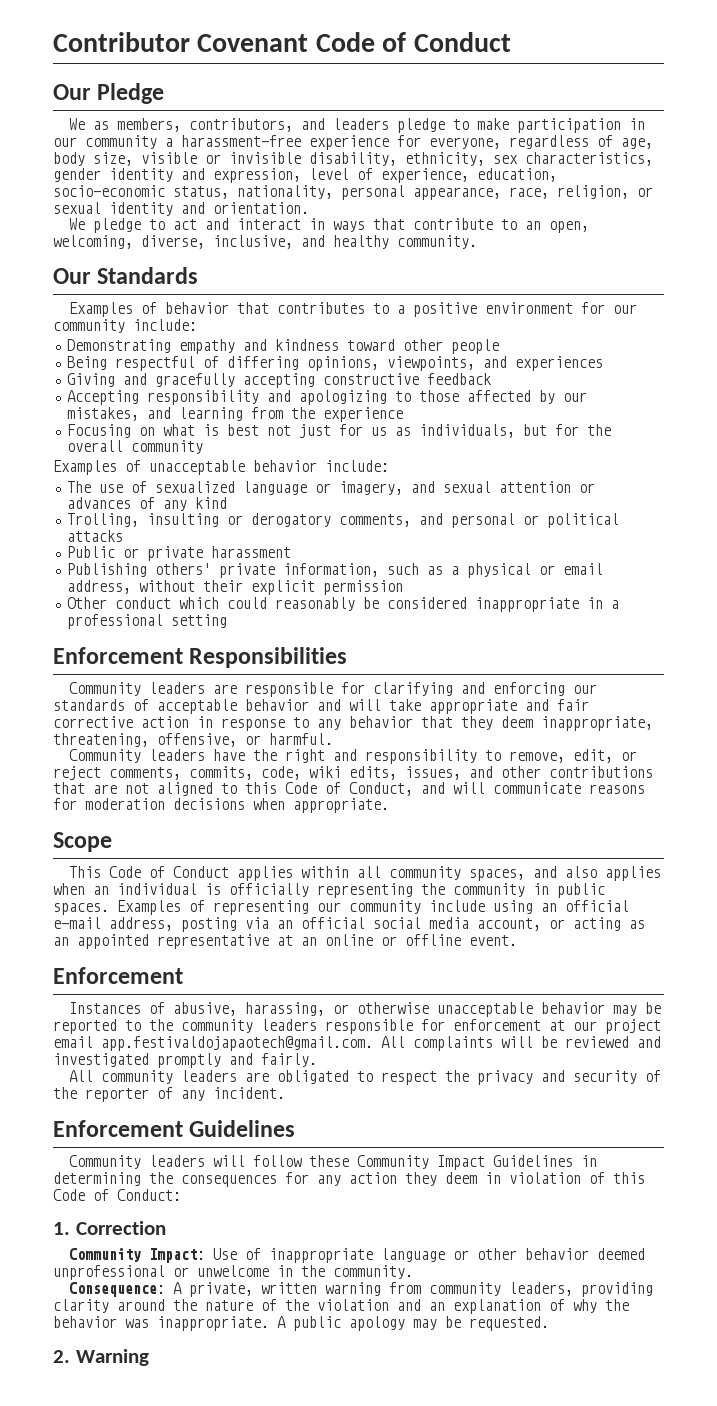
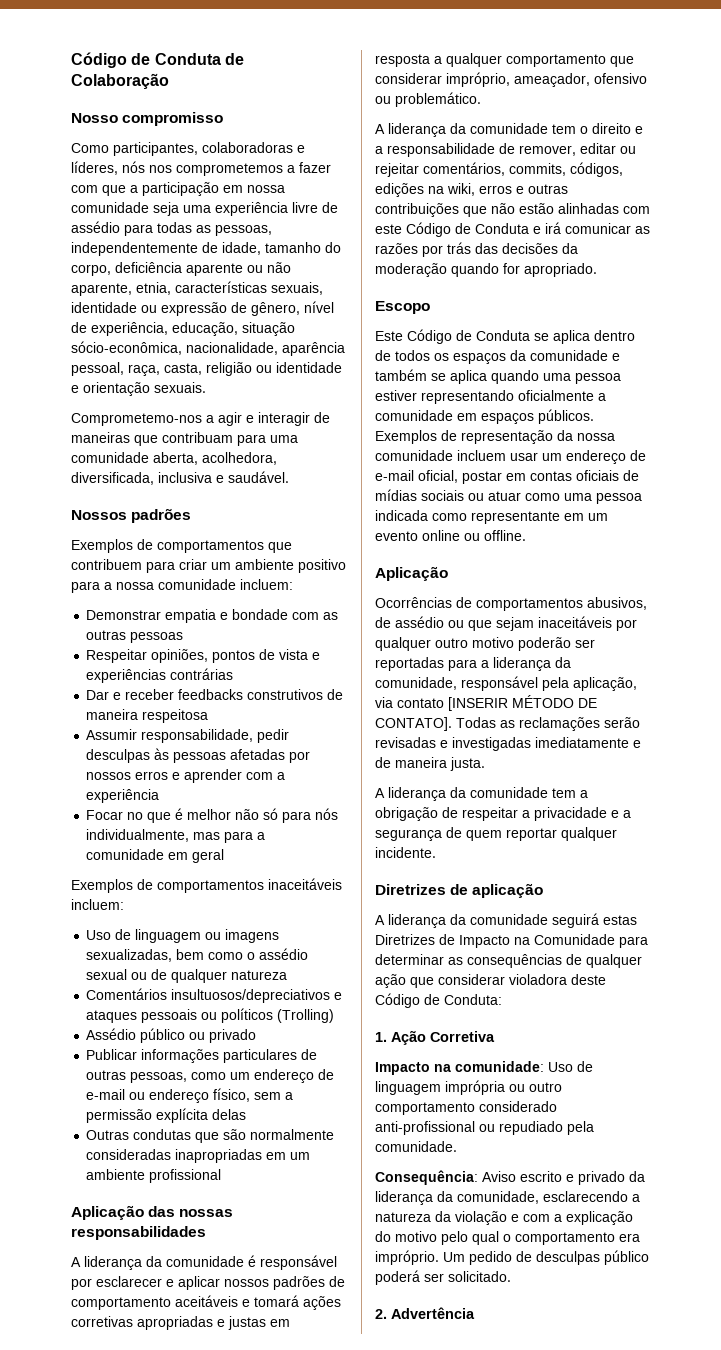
[53,32,511,52] [53,83,165,104] [69,118,646,133] [53,135,653,150] [53,152,653,166] [53,168,557,183] [53,185,653,200] [53,202,309,216] [69,218,590,233] [53,235,477,249] [53,267,199,284] [69,302,638,317] [53,319,197,333] [66,339,499,354] [66,356,603,371] [66,373,491,388] [66,390,587,405] [66,407,403,422] [66,424,611,438] [66,440,203,454] [53,460,389,475] [66,481,595,495] [66,497,227,511] [66,513,619,528] [66,530,123,542] [66,546,291,561] [66,563,603,578] [66,580,403,595] [66,597,619,612] [66,614,227,629] [53,647,348,668] [69,682,598,697] [53,699,589,714] [53,716,653,731] [53,733,333,747] [69,749,638,764] [53,766,653,780] [53,782,645,796] [53,798,389,813] [53,832,112,852] [69,866,662,881] [53,883,605,898] [53,900,629,915] [53,917,645,932] [53,934,517,949] [53,967,183,984] [69,1002,662,1017] [53,1019,661,1034] [53,1036,661,1051] [53,1053,317,1068] [69,1070,662,1085] [53,1087,285,1102] [53,1120,296,1137] [69,1155,598,1170] [53,1172,645,1187] [53,1189,181,1201] [53,1221,166,1235] [69,1248,646,1263] [53,1265,413,1280] [69,1282,654,1297] [53,1299,629,1314] [53,1316,549,1331] Contributor Covenant Code of Conduct // Our Pledge // We as members, contributors, and leaders pledge to make participation in our community a harassment-free experience for everyone, regardless of age, body size, visible or invisible disability, ethnicity, sex characteristics, gender identity and expression, level of experience, education, socio-economic status, nationality, personal appearance, race, religion, or sexual identity and orientation. // We pledge to act and interact in ways that contribute to an open, welcoming, diverse, inclusive, and healthy community. // Our Standards // Examples of behavior that contributes to a positive environment for our community include: // Demonstrating empathy and kindness toward other people // Being respectful of differing opinions, viewpoints, and experiences // Giving and gracefully accepting constructive feedback // Accepting responsibility and apologizing to those affected by our mistakes, and learning from the experience // Focusing on what is best not just for us as individuals, but for the overall community // Examples of unacceptable behavior include: // The use of sexualized language or imagery, and sexual attention or advances of any kind // Trolling, insulting or derogatory comments, and personal or political attacks // Public or private harassment // Publishing others' private information, such as a physical or email address, without their explicit permission // Other conduct which could reasonably be considered inappropriate in a professional setting // Enforcement Responsibilities // Community leaders are responsible for clarifying and enforcing our standards of acceptable behavior and will take appropriate and fair corrective action in response to any behavior that they deem inappropriate, threatening, offensive, or harmful. // Community leaders have the right and responsibility to remove, edit, or reject comments, commits, code, wiki edits, issues, and other contributions that are not aligned to this Code of Conduct, and will communicate reasons for moderation decisions when appropriate. // Scope // This Code of Conduct applies within all community spaces, and also applies when an individual is officially representing the community in public spaces. Examples of representing our community include using an official e-mail address, posting via an official social media account, or acting as an appointed representative at an online or offline event. // Enforcement // Instances of abusive, harassing, or otherwise unacceptable behavior may be reported to the community leaders responsible for enforcement at our project email app.festivaldojapaotech@gmail.com. All complaints will be reviewed and investigated promptly and fairly. // All community leaders are obligated to respect the privacy and security of the reporter of any incident. // Enforcement Guidelines // Community leaders will follow these Community Impact Guidelines in determining the consequences for any action they deem in violation of this Code of Conduct: // 1. Correction // Community Impact: Use of inappropriate language or other behavior deemed unprofessional or unwelcome in the community. // Consequence: A private, written warning from community leaders, providing clarity around the nature of the violation and an explanation of why the behavior was inappropriate. A public apology may be requested. -> [71,52,244,68] [71,73,169,89] [71,112,224,126] [71,142,305,156] [71,161,331,176] [71,182,285,196] [71,202,338,216] [71,221,272,236] [71,242,341,256] [71,262,291,276] [71,281,323,296] [71,301,334,316] [71,322,295,336] [71,341,345,356] [71,362,342,376] [71,382,206,396] [71,412,330,426] [71,432,298,446] [71,452,277,465] [71,471,289,485] [71,508,192,523] [71,539,292,553] [71,559,346,573] [71,579,293,593] [86,609,339,623] [86,630,184,643] [86,649,321,663] [86,668,234,683] [86,689,344,700] [86,709,209,723] [86,729,290,743] [86,748,311,763] [86,769,286,783] [86,789,160,803] [86,808,339,823] [86,829,266,843] [86,849,225,863] [71,878,342,893] [71,899,124,910] [86,929,280,943] [86,948,309,962] [86,969,288,983] [86,988,343,1003] [86,1008,335,1023] [86,1028,257,1043] [86,1049,318,1063] [86,1069,335,1083] [86,1088,294,1103] [86,1108,247,1123] [86,1129,335,1143] [86,1149,311,1163] [86,1169,222,1183] [71,1205,234,1220] [71,1226,206,1240] [71,1255,337,1270] [71,1276,345,1290] [71,1295,341,1310] [71,1316,290,1330] [375,53,634,67] [375,72,647,87] [375,92,481,107] [375,123,643,137] [375,143,636,157] [375,162,623,177] [375,183,568,197] [375,203,650,217] [375,222,650,237] [375,242,578,257] [375,263,597,277] [375,301,430,314] [375,329,635,344] [375,350,620,364] [375,369,621,384] [375,390,606,404] [375,409,594,424] [375,430,615,444] [375,450,646,464] [375,470,639,484] [375,489,642,504] [375,510,608,524] [375,530,526,541] [375,566,448,581] [375,597,647,611] [375,616,637,631] [375,637,595,651] [375,657,571,671] [375,676,637,691] [375,695,597,711] [375,717,640,731] [375,737,641,751] [375,757,485,771] [375,787,588,801] [375,807,631,821] [375,827,617,841] [375,847,436,858] [375,883,544,898] [375,913,637,928] [375,934,648,948] [375,954,642,968] [375,974,606,988] [375,993,502,1008] [375,1030,495,1045] [375,1061,593,1075] [375,1080,562,1095] [375,1101,557,1115] [375,1121,594,1135] [375,1141,457,1152] [375,1170,645,1185] [375,1191,640,1205] [375,1211,633,1225] [375,1231,640,1245] [375,1250,649,1265] [375,1270,511,1285] Código de Conduta de Colaboração // Nosso compromisso // Como participantes, colaboradoras e líderes, nós nos comprometemos a fazer com que a participação em nossa comunidade seja uma experiência livre de assédio para todas as pessoas, independentemente de idade, tamanho do corpo, deficiência aparente ou não aparente, etnia, características sexuais, identidade ou expressão de gênero, nível de experiência, educação, situação sócio-econômica, nacionalidade, aparência pessoal, raça, casta, religião ou identidade e orientação sexuais. // Comprometemo-nos a agir e interagir de maneiras que contribuam para uma comunidade aberta, acolhedora, diversificada, inclusiva e saudável. // Nossos padrões // Exemplos de comportamentos que contribuem para criar um ambiente positivo para a nossa comunidade incluem: // Demonstrar empatia e bondade com as outras pessoas // Respeitar opiniões, pontos de vista e experiências contrárias // Dar e receber feedbacks construtivos de maneira respeitosa // Assumir responsabilidade, pedir desculpas às pessoas afetadas por nossos erros e aprender com a experiência // Focar no que é melhor não só para nós individualmente, mas para a comunidade em geral // Exemplos de comportamentos inaceitáveis incluem: // Uso de linguagem ou imagens sexualizadas, bem como o assédio sexual ou de qualquer natureza // Comentários insultuosos/depreciativos e ataques pessoais ou políticos (Trolling) // Assédio público ou privado // Publicar informações particulares de outras pessoas, como um endereço de e-mail ou endereço físico, sem a permissão explícita delas // Outras condutas que são normalmente consideradas inapropriadas em um ambiente profissional // Aplicação das nossas responsabilidades // A liderança da comunidade é responsável por esclarecer e aplicar nossos padrões de comportamento aceitáveis e tomará ações corretivas apropriadas e justas em resposta a qualquer comportamento que considerar impróprio, ameaçador, ofensivo ou problemático. // A liderança da comunidade tem o direito e a responsabilidade de remover, editar ou rejeitar comentários, commits, códigos, edições na wiki, erros e outras contribuições que não estão alinhadas com este Código de Conduta e irá comunicar as razões por trás das decisões da moderação quando for apropriado. // Escopo // Este Código de Conduta se aplica dentro de todos os espaços da comunidade e também se aplica quando uma pessoa estiver representando oficialmente a comunidade em espaços públicos. Exemplos de representação da nossa comunidade incluem usar um endereço de e-mail oficial, postar em contas oficiais de mídias sociais ou atuar como uma pessoa indicada como representante em um evento online ou offline. // Aplicação // Ocorrências de comportamentos abusivos, de assédio ou que sejam inaceitáveis por qualquer outro motivo poderão ser reportadas para a liderança da comunidade, responsável pela aplicação, via contato [INSERIR MÉTODO DE CONTATO]. Todas as reclamações serão revisadas e investigadas imediatamente e de maneira justa. // A liderança da comunidade tem a obrigação de respeitar a privacidade e a segurança de quem reportar qualquer incidente. // Diretrizes de aplicação // A liderança da comunidade seguirá estas Diretrizes de Impacto na Comunidade para determinar as consequências de qualquer ação que considerar violadora deste Código de Conduta: // 1. Ação Corretiva // Impacto na comunidade: Uso de linguagem imprópria ou outro comportamento considerado anti-profissional ou repudiado pela comunidade. // Consequência: Aviso escrito e privado da liderança da comunidade, esclarecendo a natureza da violação e com a explicação do motivo pelo qual o comportamento era impróprio. Um pedido de desculpas público poderá ser solicitado.
[75,1349,149,1366] Warning -> [391,1307,475,1319] Advertência

